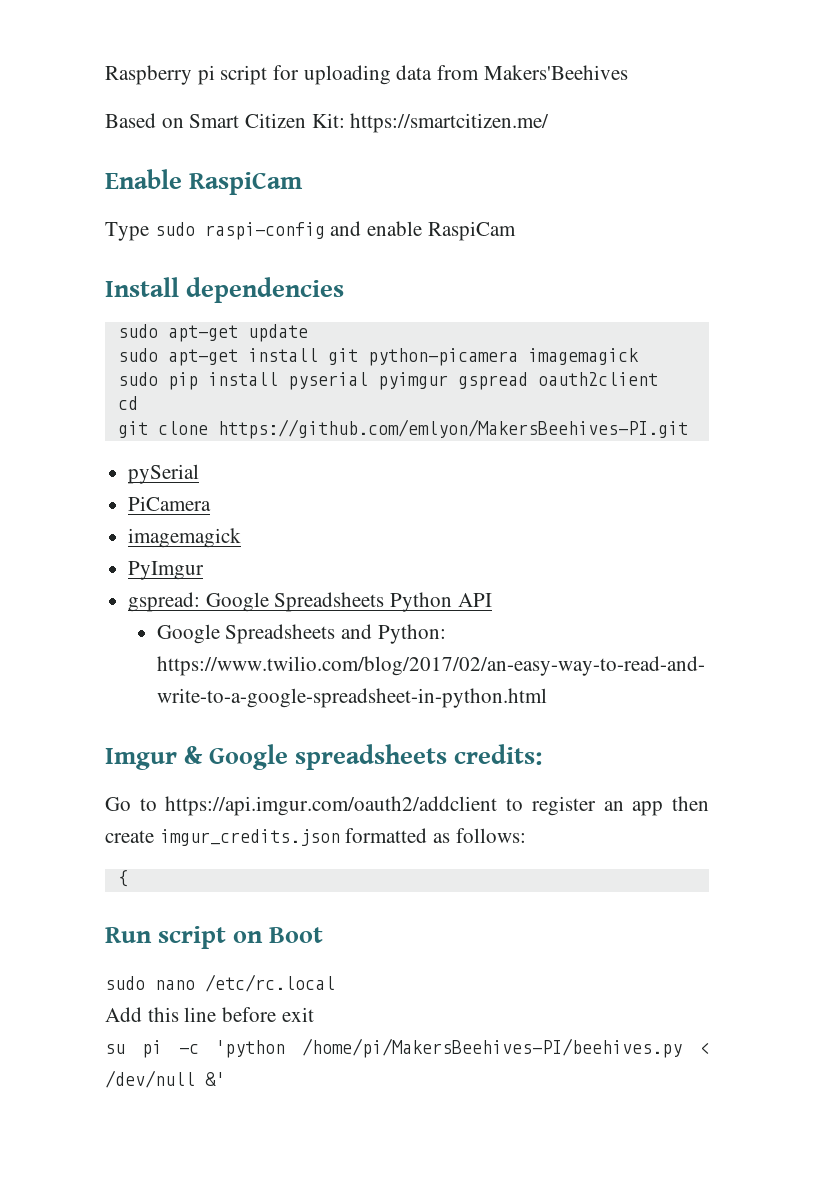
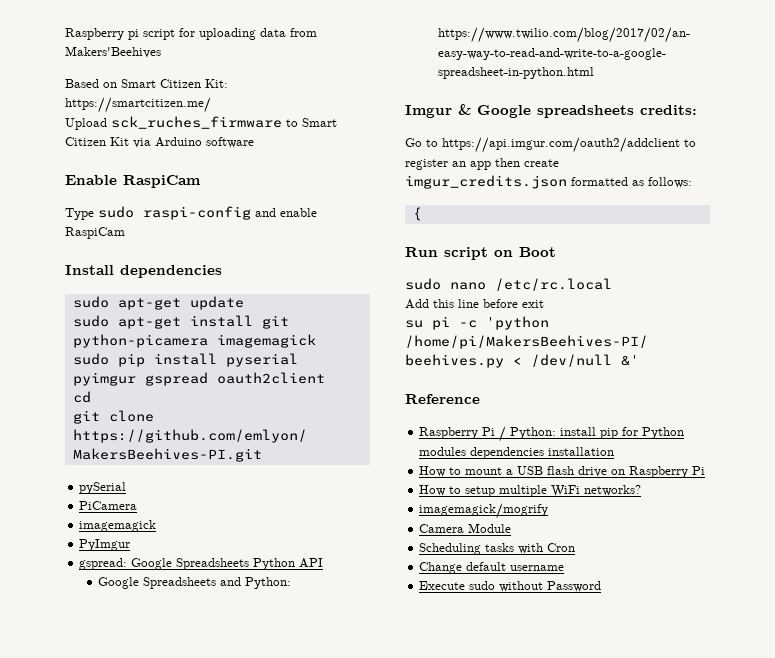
(550, 123) none -> [65,116,337,130] [65,137,254,148] // Upload sck_ruches_firmware to Smart Citizen Kit via Arduino software
(225, 1079) none -> [405,394,480,404] [419,426,685,442] [419,447,615,459] [419,466,706,478] [419,485,642,497] [419,503,549,519] [419,523,512,533] [419,543,576,555] [419,562,565,574] [419,581,602,592] // Reference // Raspberry Pi / Python: install pip for Python modules dependencies installation // How to mount a USB flash drive on Raspberry Pi // How to setup multiple WiFi networks? // imagemagick/mogrify // Camera Module // Scheduling tasks with Cron // Change default username // Execute sudo without Password

